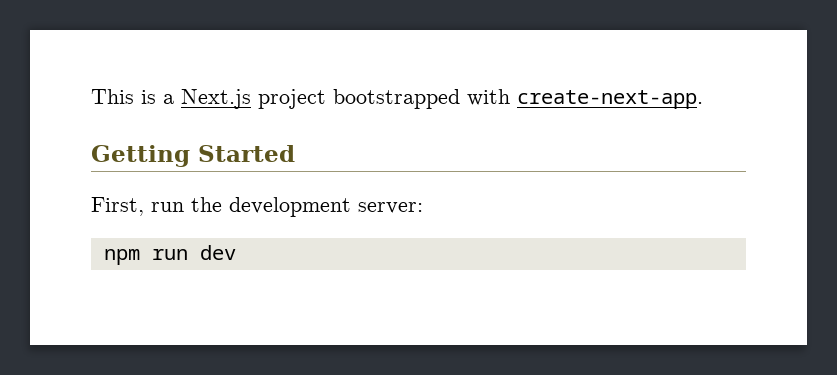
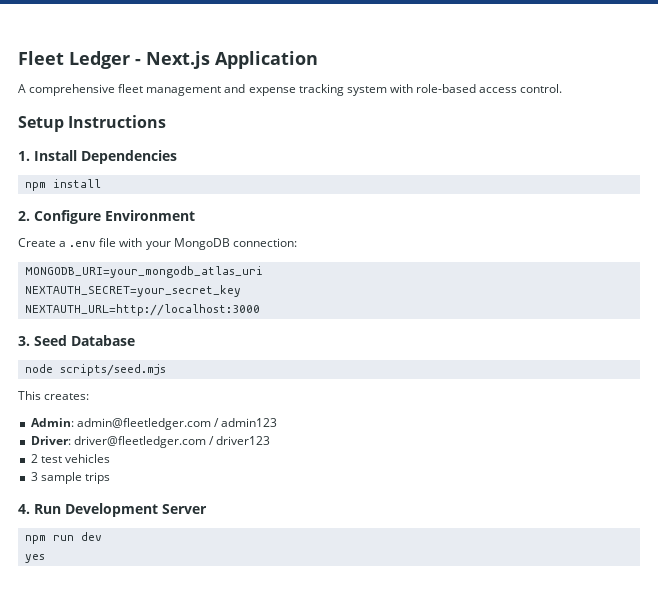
[91,89,703,109] [91,145,295,167] [91,197,423,217] This is a Next.js project bootstrapped with create-next-app. // Getting Started // First, run the development server: -> [18,51,318,69] [18,84,563,96] [18,115,167,132] [18,150,177,164] [24,179,101,191] [18,210,195,224] [18,238,297,250] [24,266,263,278] [24,285,241,297] [24,304,260,316] [18,335,135,346] [24,364,166,376] [18,391,90,400] [30,418,277,430] [30,436,270,448] [30,454,110,463] [30,472,110,484] [18,503,207,517] Fleet Ledger - Next.js Application // A comprehensive fleet management and expense tracking system with role-based access control. // Setup Instructions // 1. Install Dependencies // npm install // 2. Configure Environment // Create a .env file with your MongoDB connection: // MONGODB_URI=your_mongodb_atlas_uri // NEXTAUTH_SECRET=your_secret_key // NEXTAUTH_URL=http://localhost:3000 // 3. Seed Database // node scripts/seed.mjs // This creates: // Admin: admin@fleetledger.com / admin123 // Driver: driver@fleetledger.com / driver123 // 2 test vehicles // 3 sample trips // 4. Run Development Server
(236, 252) none -> [24,554,45,563] // yes

